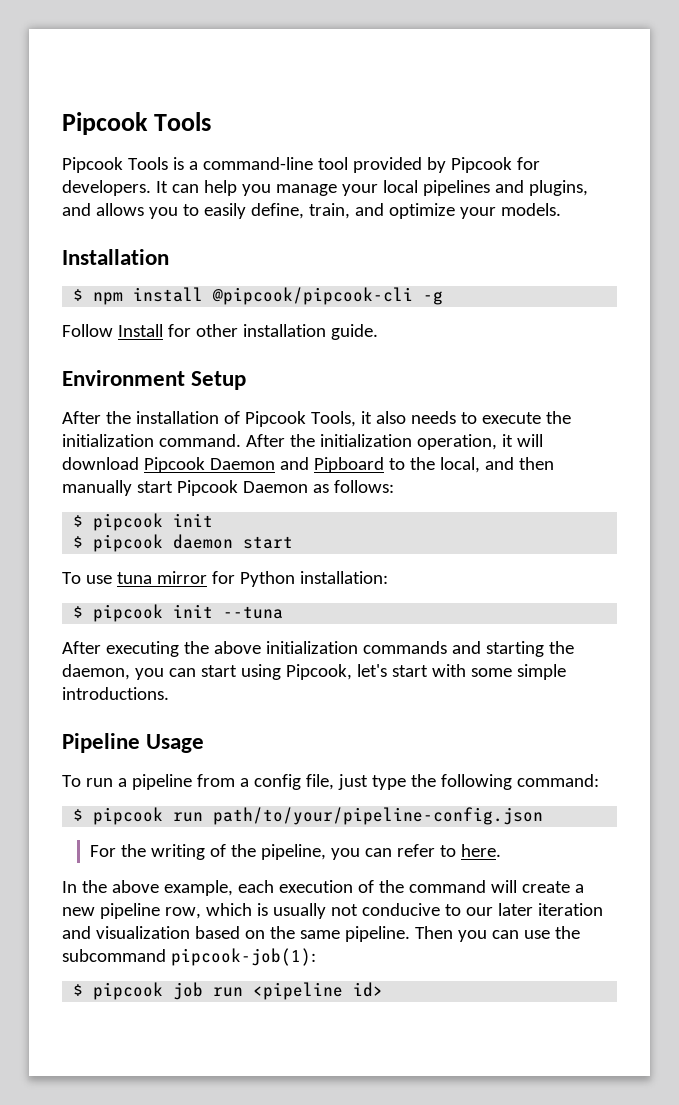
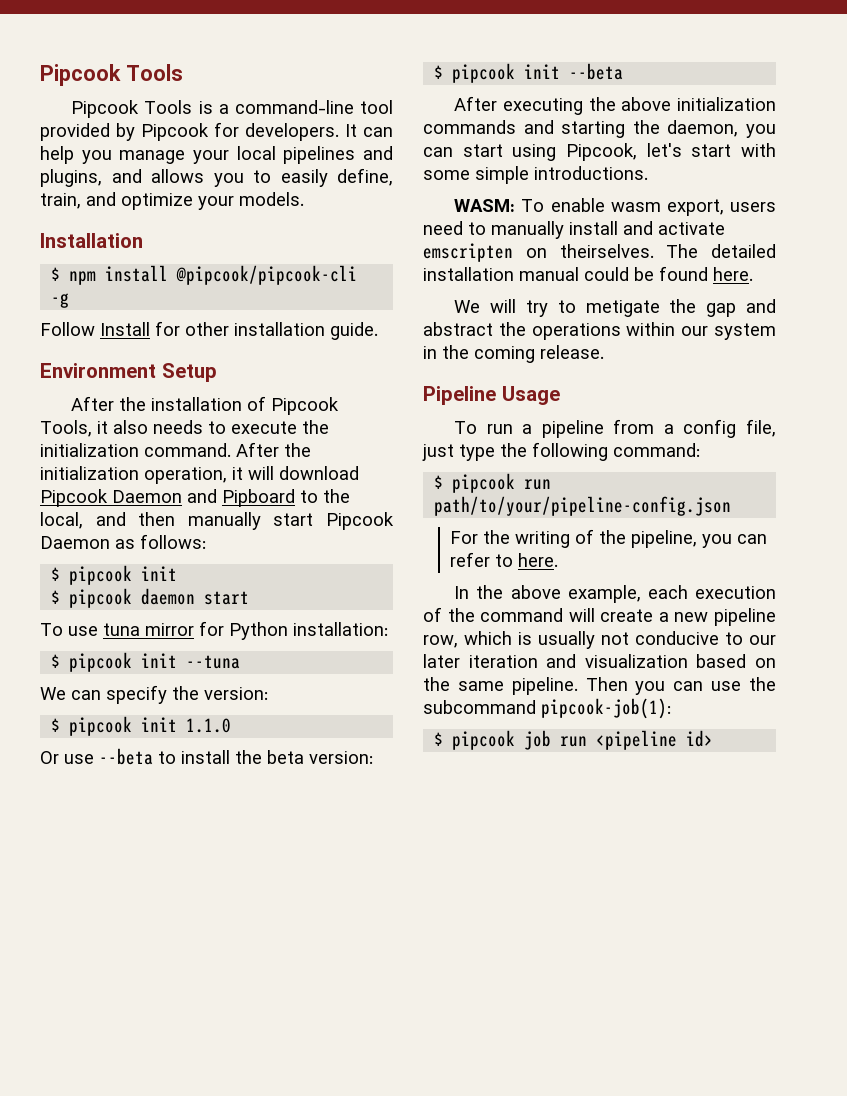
(284, 612) none -> [40,685,268,704] [51,716,232,736] [40,748,373,765] [434,63,624,83] // We can specify the version: // $ pipcook init 1.1.0 // Or use --beta to install the beta version: // $ pipcook init --beta
(169, 693) none -> [454,198,776,216] [423,221,725,239] [423,243,776,262] [423,266,753,281] [454,299,776,317] [423,322,776,340] [423,345,604,363] // WASM: To enable wasm export, users need to manually install and activate emscripten on theirselves. The detailed installation manual could be found here. // We will try to metigate the gap and abstract the operations within our system in the coming release.

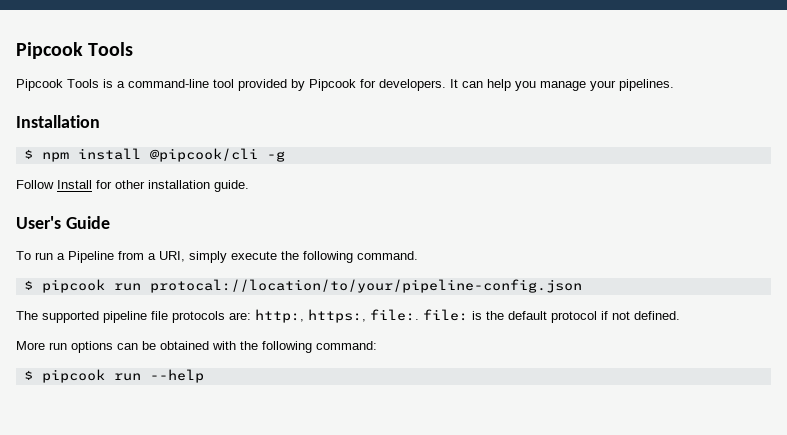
[236,146,393,164] [40,168,393,187] [40,192,304,210] local pipelines and plugins, and allows you to easily define, train, and optimize your models. -> [619,79,674,91] pipelines.
[176,265,358,285] @pipcook/pipcook-cli -> [149,148,258,162] @pipcook/cli
[40,363,217,382] [71,396,340,415] [40,420,329,437] [40,442,311,457] [40,466,359,484] [40,489,350,507] [40,512,394,530] [40,534,206,549] [51,565,178,585] [51,588,250,608] [40,621,388,640] [51,652,241,672] [40,685,268,704] [51,716,232,736] [40,748,373,765] [434,63,624,83] [454,96,776,115] [423,120,776,138] [423,143,776,161] [423,166,648,184] [454,198,776,216] [423,221,725,239] [423,243,776,262] [423,266,753,281] [454,299,776,317] [423,322,776,340] [423,345,604,363] [423,386,560,405] Environment Setup // After the installation of Pipcook Tools, it also needs to execute the initialization command. After the initialization operation, it will download Pipcook Daemon and Pipboard to the local, and then manually start Pipcook Daemon as follows: // $ pipcook init // $ pipcook daemon start // To use tuna mirror for Python installation: // $ pipcook init --tuna // We can specify the version: // $ pipcook init 1.1.0 // Or use --beta to install the beta version: // $ pipcook init --beta // After executing the above initialization commands and starting the daemon, you can start using Pipcook, let's start with some simple introductions. // WASM: To enable wasm export, users need to manually install and activate emscripten on theirselves. The detailed installation manual could be found here. // We will try to metigate the gap and abstract the operations within our system in the coming release. // Pipeline Usage -> [16,216,110,229] User's Guide
[541,420,604,438] pipeline -> [68,251,114,263] Pipeline
[683,419,776,438] [422,444,495,461] config file, just type -> [159,251,418,263] [23,279,582,293] [16,309,680,323] [16,341,236,353] URI, simply execute the following command. // $ pipcook run protocal://location/to/your/pipeline-config.json // The supported pipeline file protocols are: http:, https:, file:. file: is the default protocol if not defined. // More run options can be obtained with
[434,496,732,516] [450,529,768,548] [450,552,559,567] [454,585,776,603] [423,607,776,626] [423,631,776,649] [423,654,776,668] [423,677,776,695] [423,698,671,719] [434,730,714,750] path/to/your/pipeline-config.json // For the writing of the pipeline, you can refer to here. // In the above example, each execution of the command will create a new pipeline row, which is usually not conducive to our later iteration and visualization based on the same pipeline. Then you can use the subcommand pipcook-job(1): // $ pipcook job run <pipeline id> -> [149,369,204,383] --help

